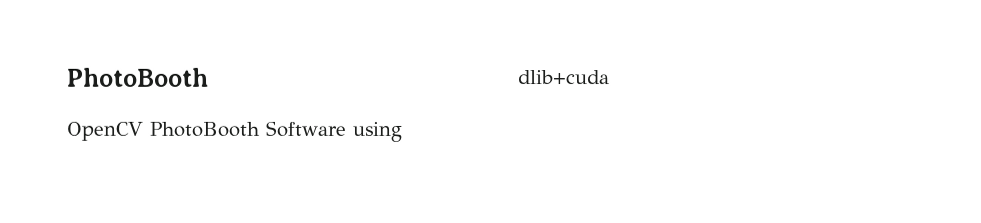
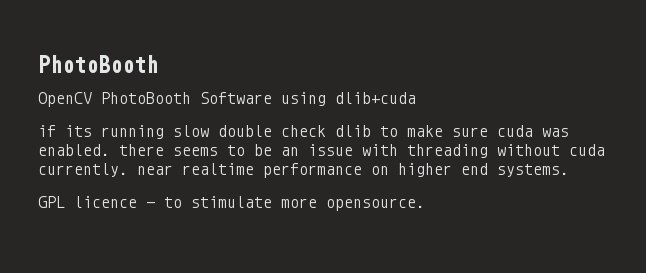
(610, 77) none -> [38,125,569,139] [38,144,605,158] [38,163,569,178] [38,196,425,211] // if its running slow double check dlib to make sure cuda was enabled. there seems to be an issue with threading without cuda currently. near realtime performance on higher end systems. // GPL licence - to stimulate more opensource.

